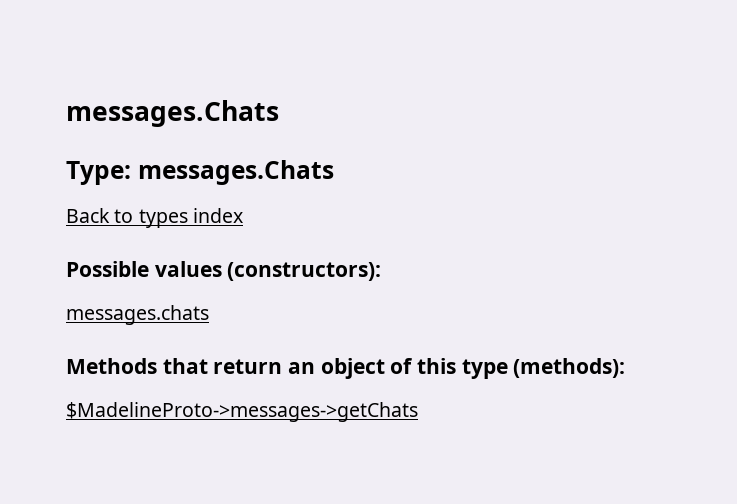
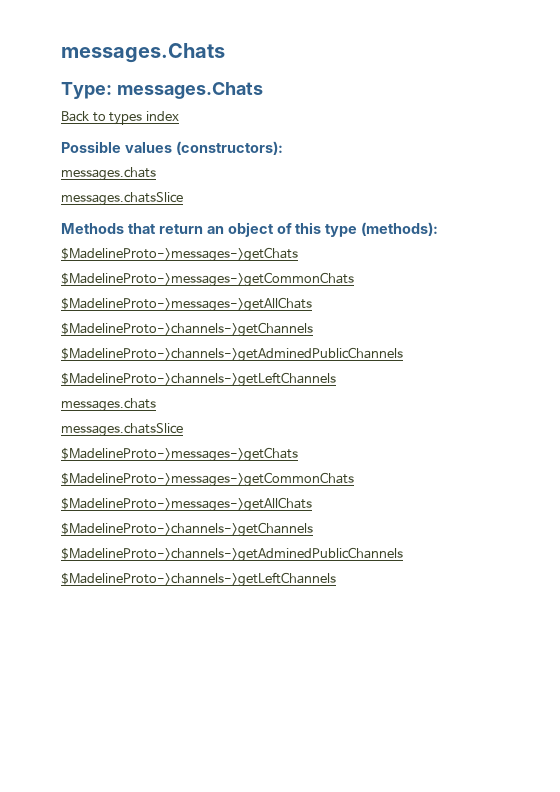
(209, 315) none -> [61,192,183,206] // messages.chatsSlice
(418, 412) none -> [61,272,354,287] [61,297,312,312] [61,322,313,337] [61,347,403,362] [61,372,336,387] [61,398,156,412] [61,423,183,437] [61,447,298,462] [61,472,354,487] [61,497,312,512] [61,522,313,537] [61,547,403,562] [61,572,336,587] // $MadelineProto->messages->getCommonChats // $MadelineProto->messages->getAllChats // $MadelineProto->channels->getChannels // $MadelineProto->channels->getAdminedPublicChannels // $MadelineProto->channels->getLeftChannels // messages.chats // messages.chatsSlice // $MadelineProto->messages->getChats // $MadelineProto->messages->getCommonChats // $MadelineProto->messages->getAllChats // $MadelineProto->channels->getChannels // $MadelineProto->channels->getAdminedPublicChannels // $MadelineProto->channels->getLeftChannels

